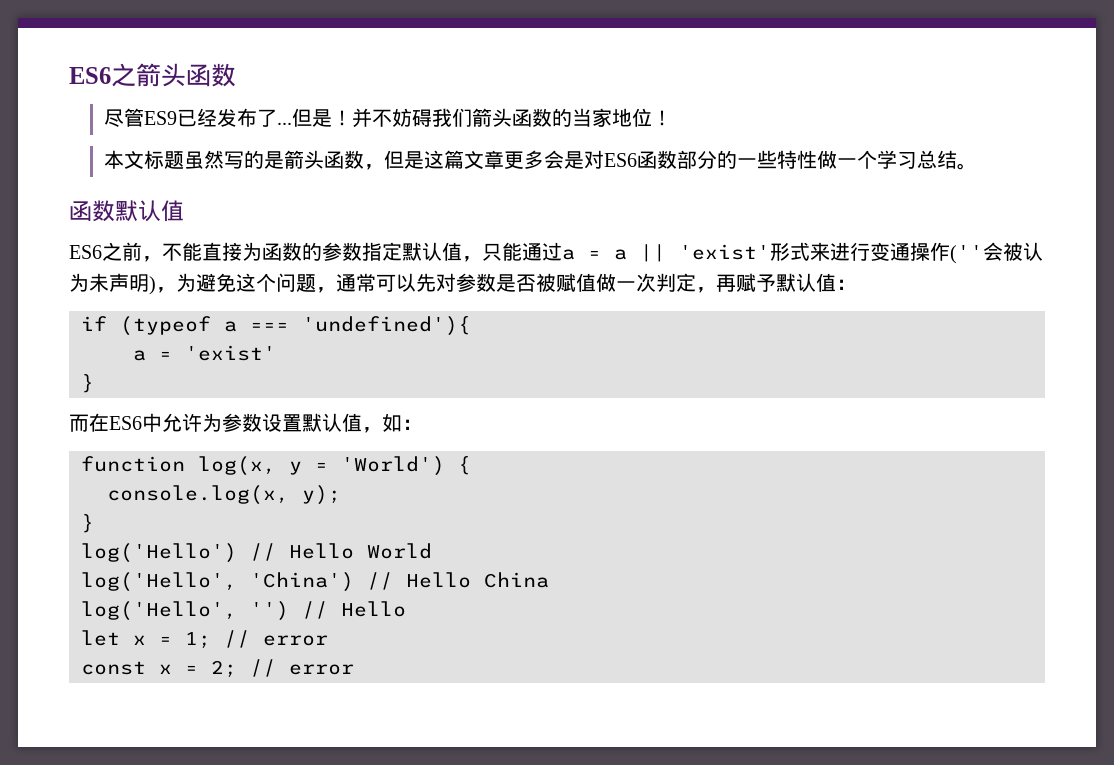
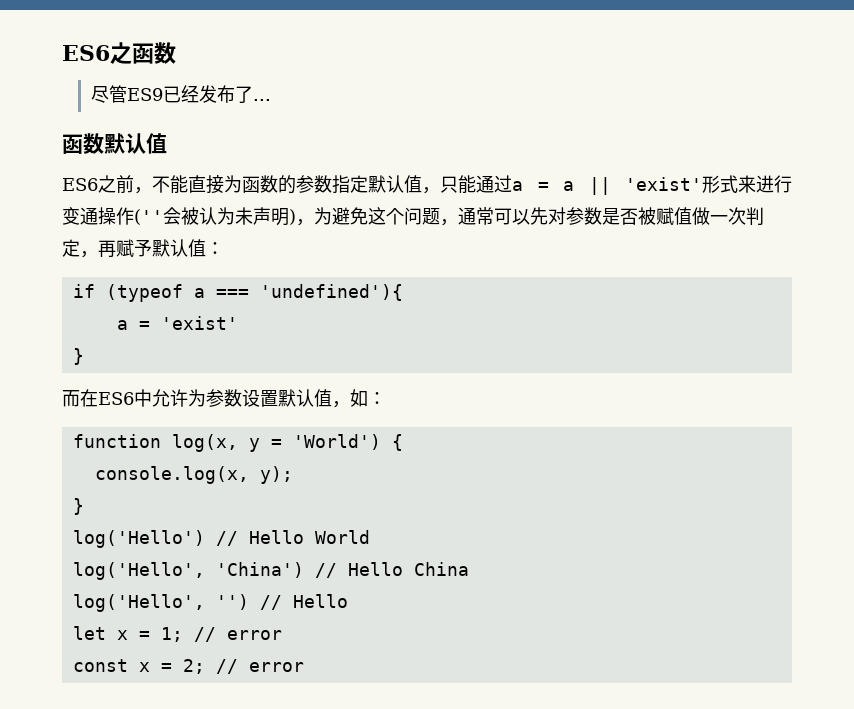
[69,63,186,87] ES6之箭头 -> [62,42,132,64] ES6之
[292,108,673,128] [104,150,978,170] 但是！并不妨碍我们箭头函数的当家地位！ // 本文标题虽然写的是箭头函数，但是这篇文章更多会是对ES6函数部分的一些特性做一个学习总结。 -> (271, 100) none

